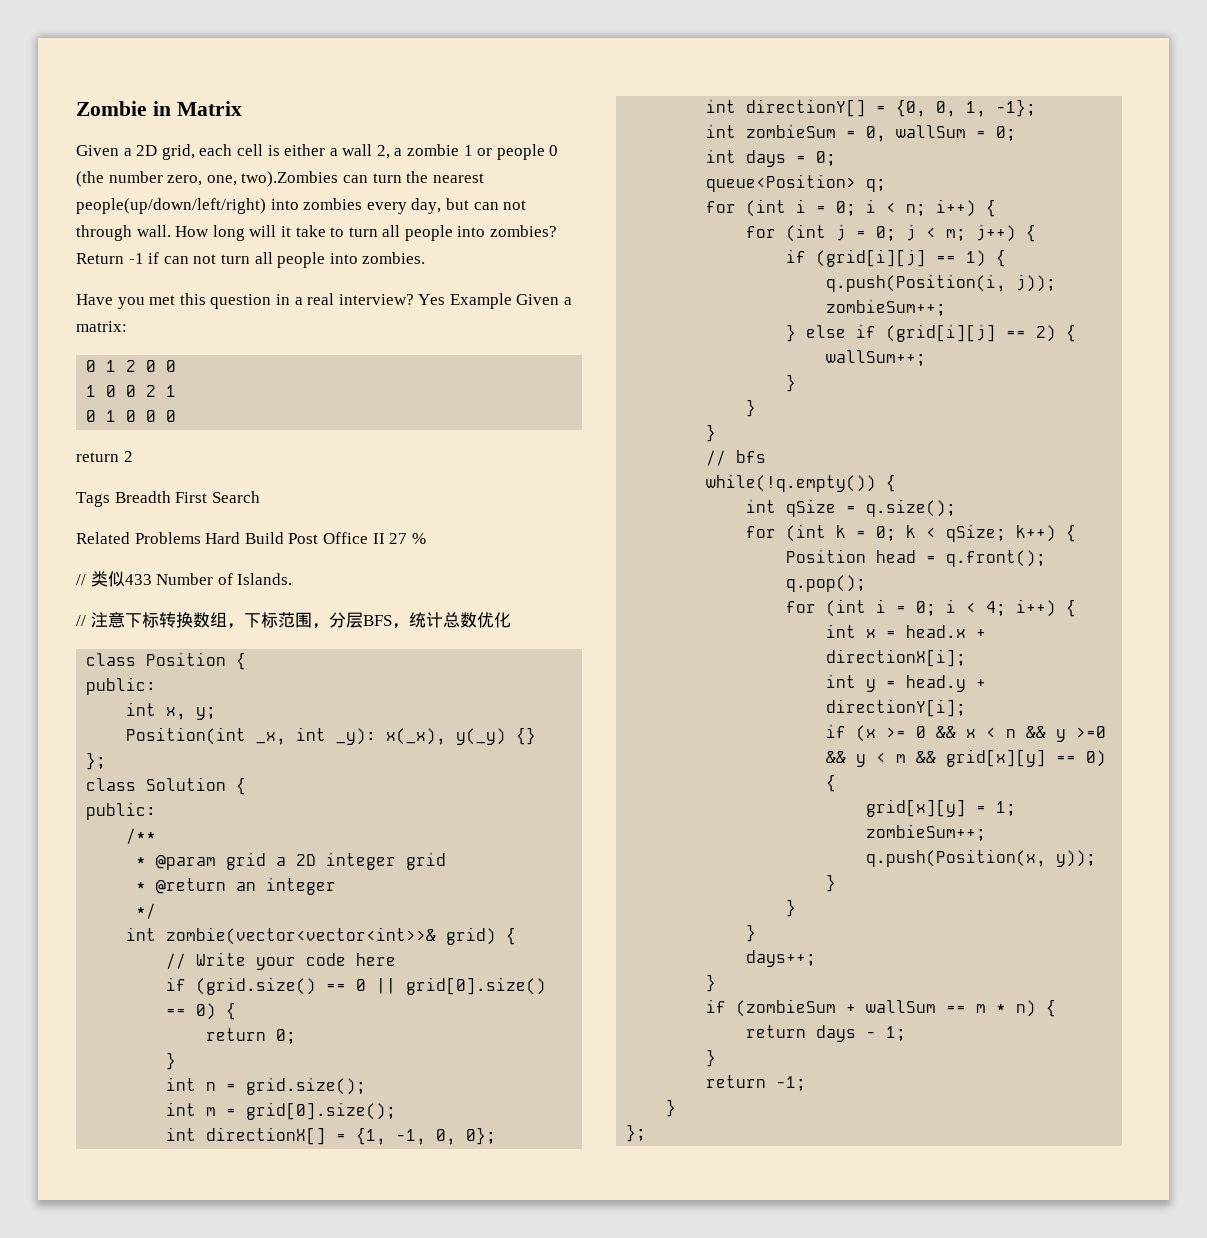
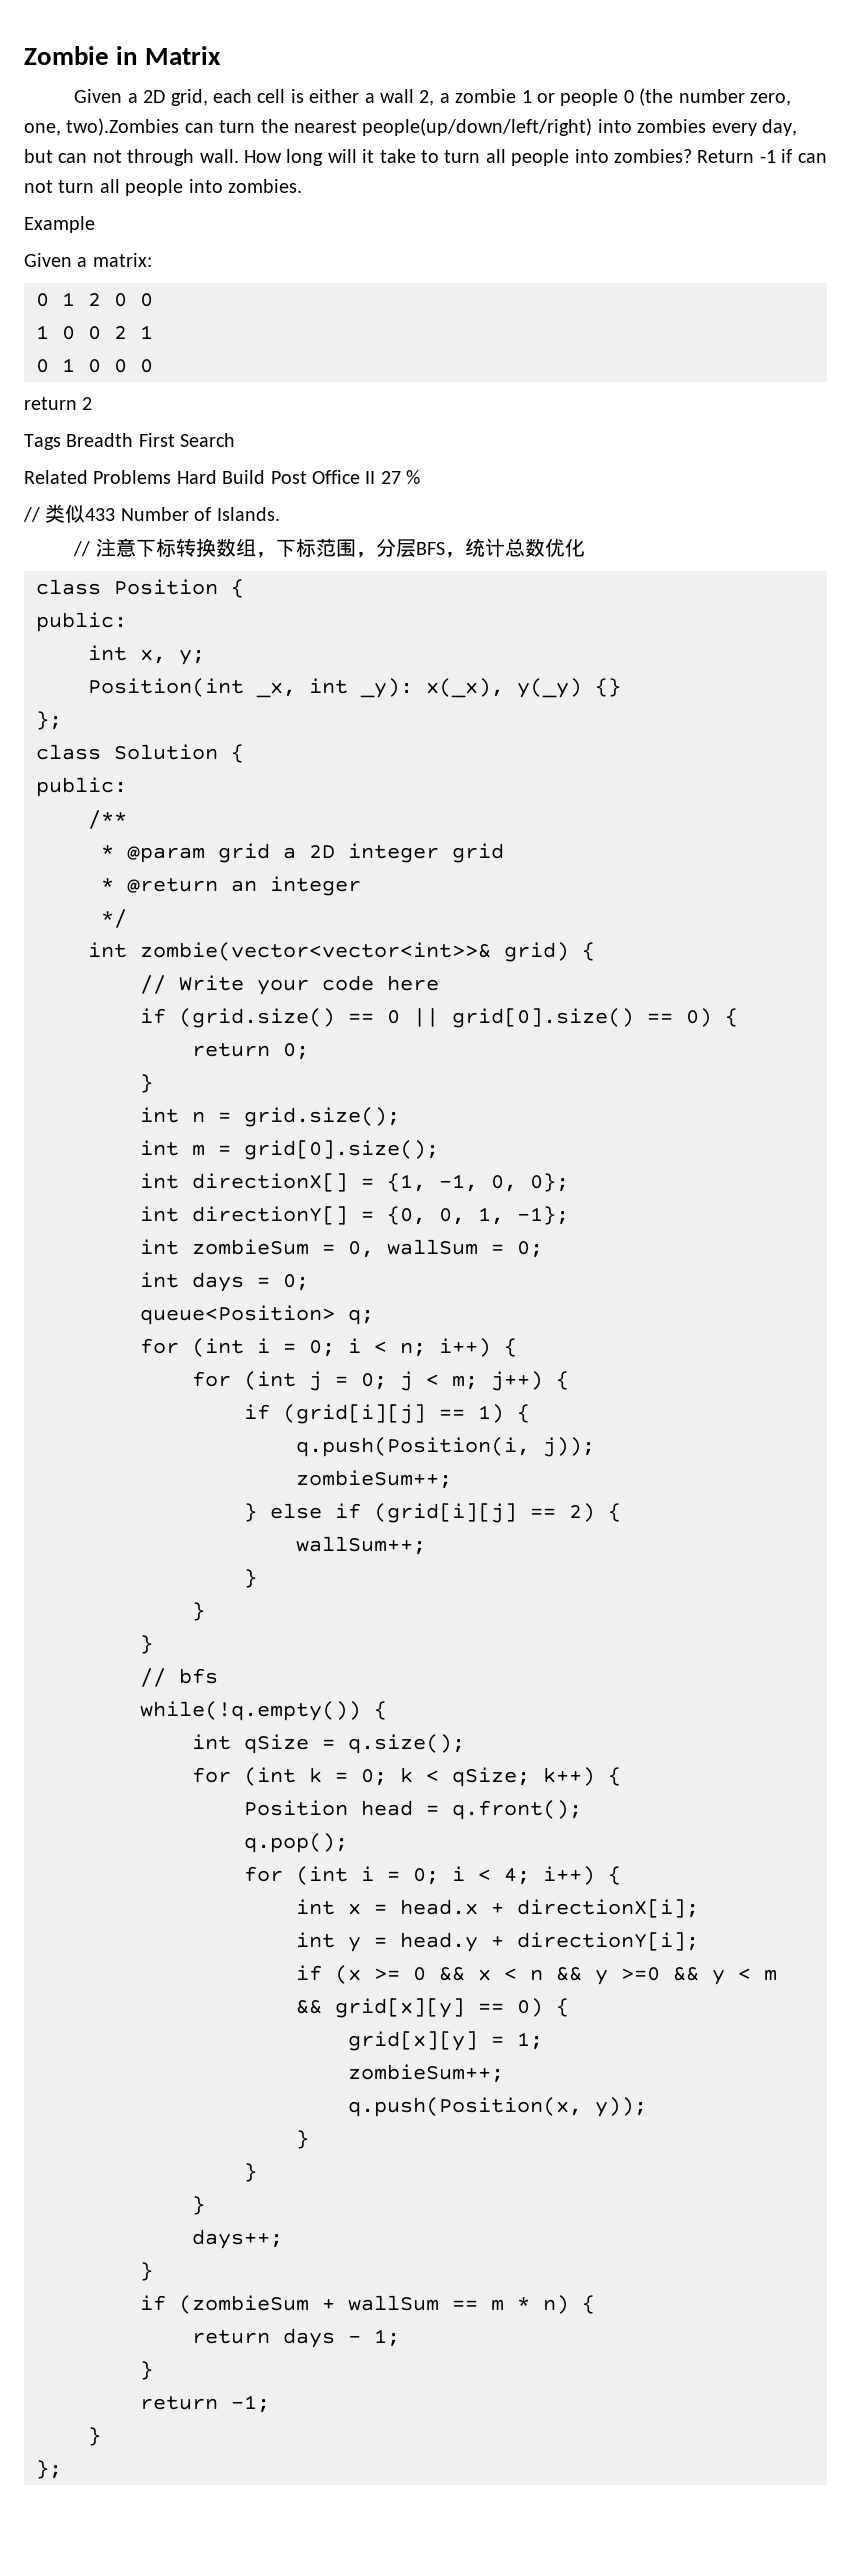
[76,293,446,309] Have you met this question in a real interview? Yes -> (302, 186) none
(512, 301) none -> (95, 224) //

